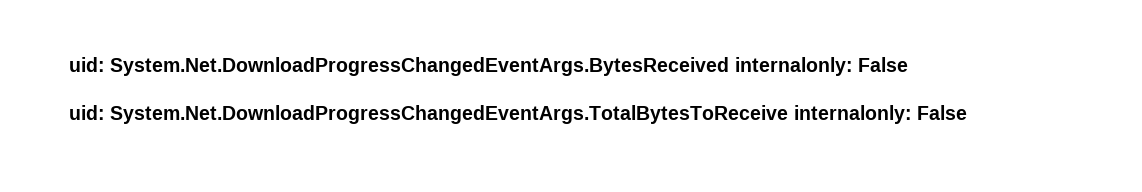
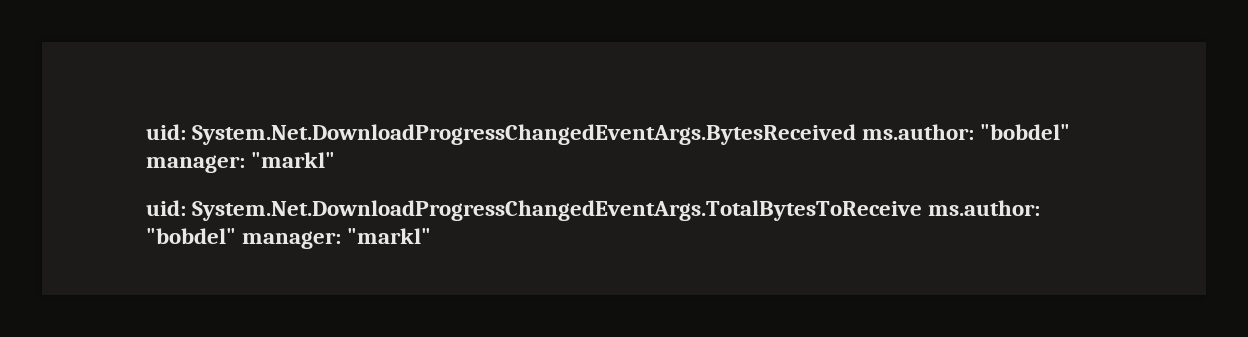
[734,57,908,76] [69,105,967,124] internalonly: False // uid: System.Net.DownloadProgressChangedEventArgs.TotalBytesToReceive internalonly: False -> [862,124,1071,140] [146,152,336,173] [146,200,1041,221] [146,228,432,249] ms.author: "bobdel" manager: "markl" // uid: System.Net.DownloadProgressChangedEventArgs.TotalBytesToReceive ms.author: "bobdel" manager: "markl"

